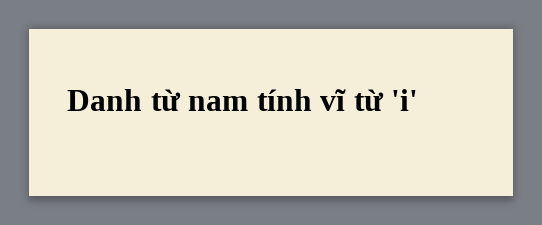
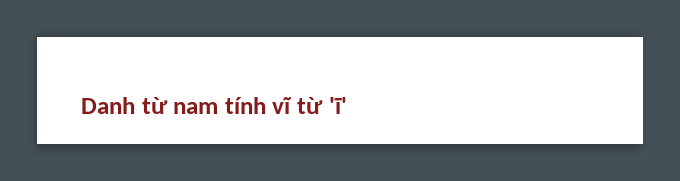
[391,89,419,111] 'i' -> [328,97,347,114] 'ī'

